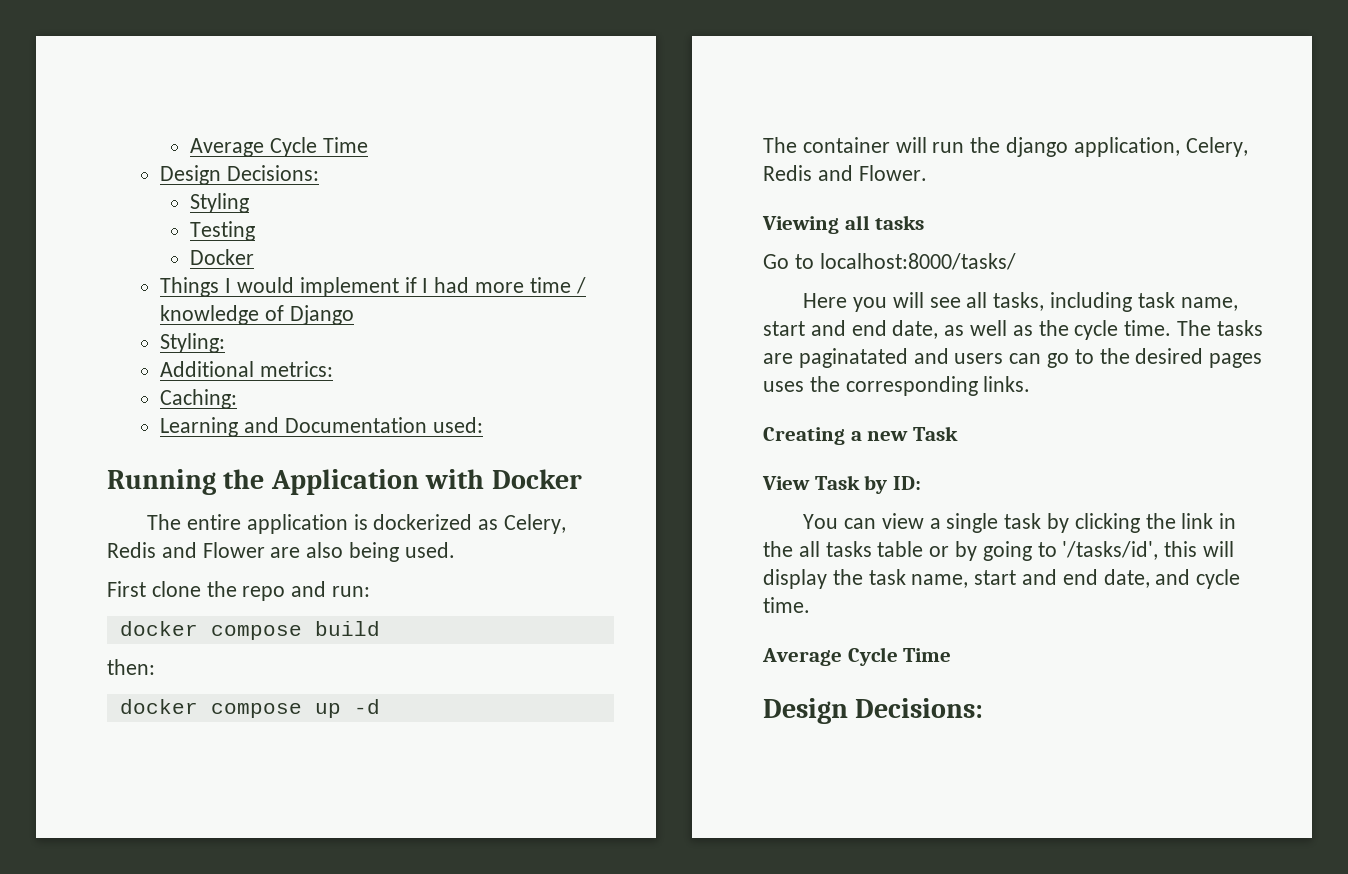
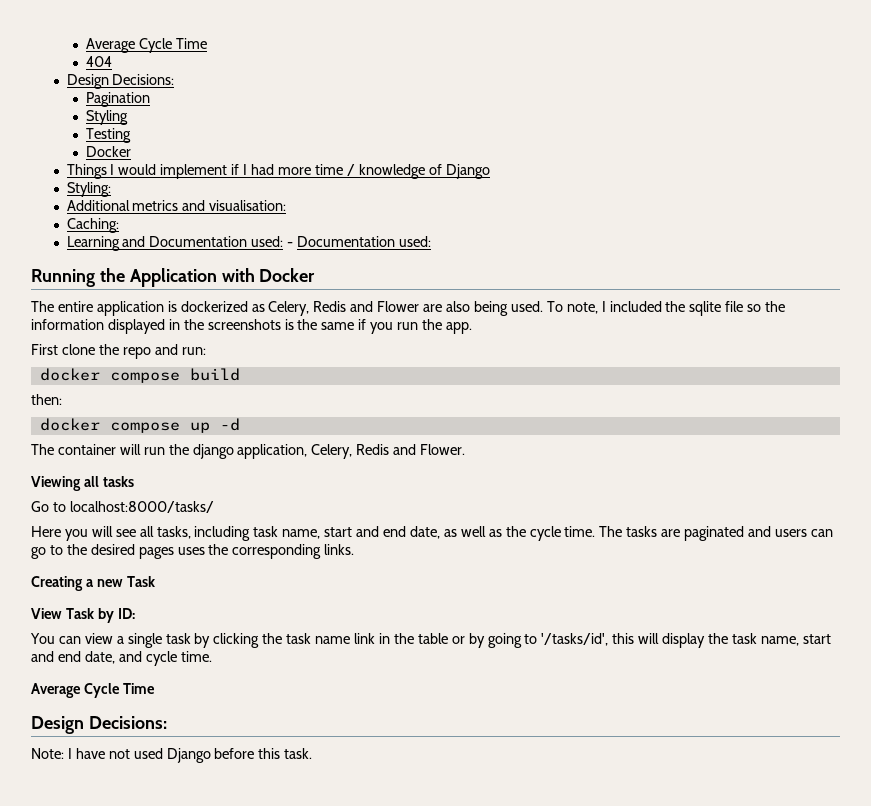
[190,137,368,157] [160,165,320,185] Average Cycle Time // Design Decisions: -> [86,38,208,53] [86,56,113,67] [66,74,175,89] [86,92,151,107] Average Cycle Time // 404 // Design Decisions: // Pagination
[260,361,334,377] metrics: -> [132,200,287,211] metrics and visualisation:
(483, 425) none -> [287,236,432,247] - Documentation used:
(455, 550) none -> [546,301,786,316] [31,319,472,334] To note, I included the sqlite file so the information displayed in the screenshots is the same if you run the app.
[798,348,908,368] paginatated -> [684,526,745,541] paginated
(1176, 521) none -> [286,633,351,644] task name
[798,541,872,557] all tasks -> (414, 638) none
(984, 708) none -> [31,748,313,763] // Note: I have not used Django before this task.

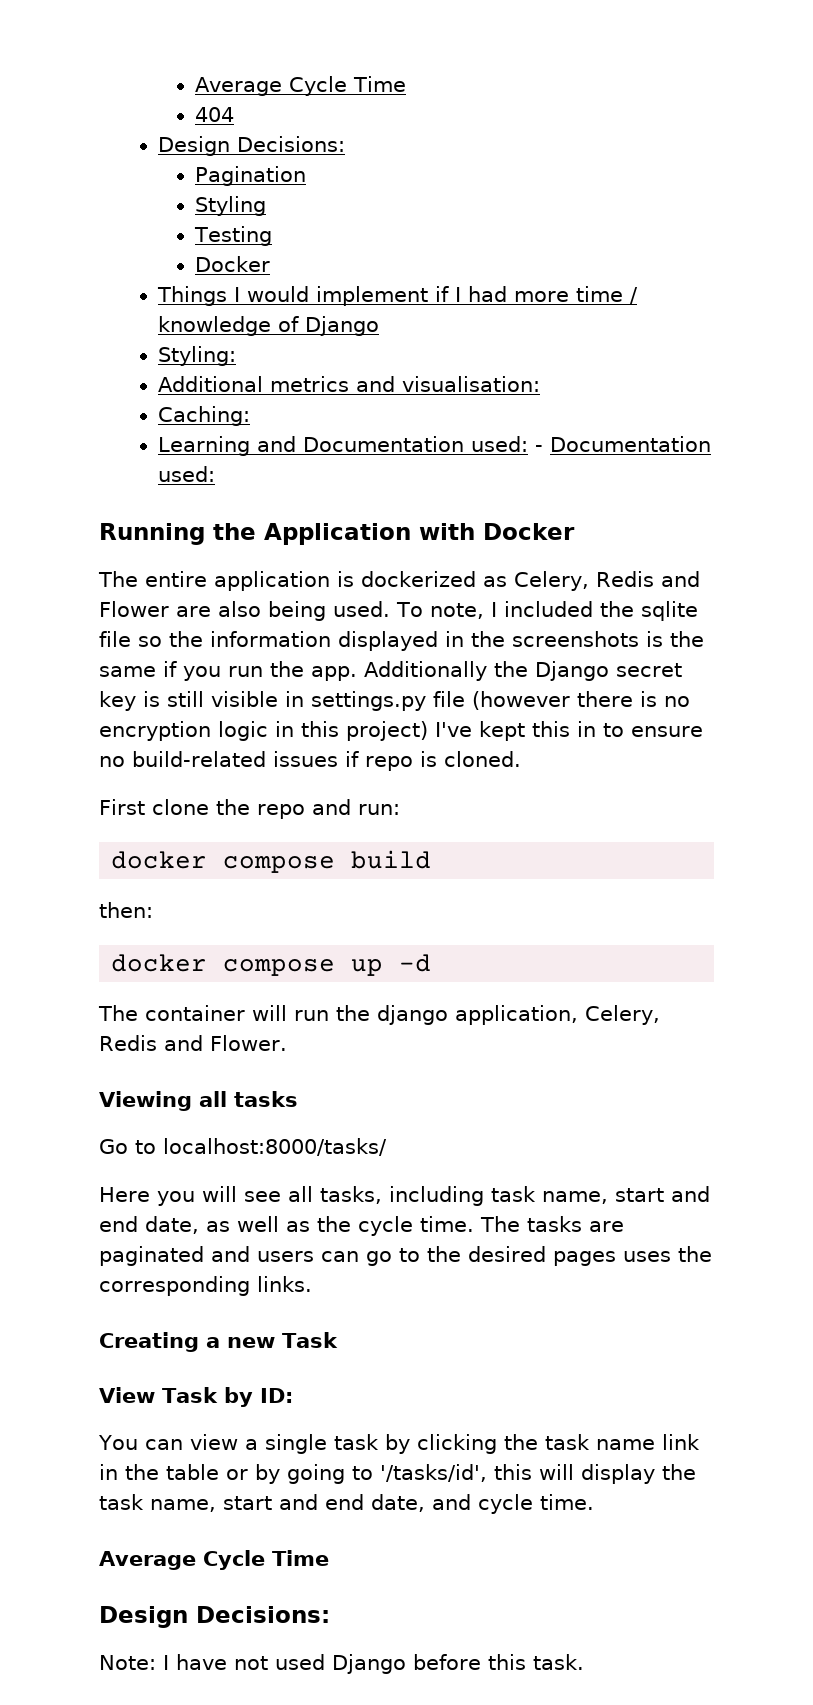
(472, 328) none -> [364,661,682,681] [99,691,690,711] [99,721,703,741] [99,751,521,771] Additionally the Django secret key is still visible in settings.py file (however there is no encryption logic in this project) I've kept this in to ensure no build-related issues if repo is cloned.

